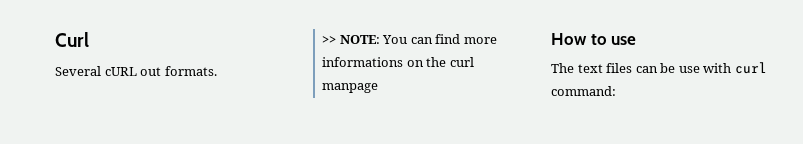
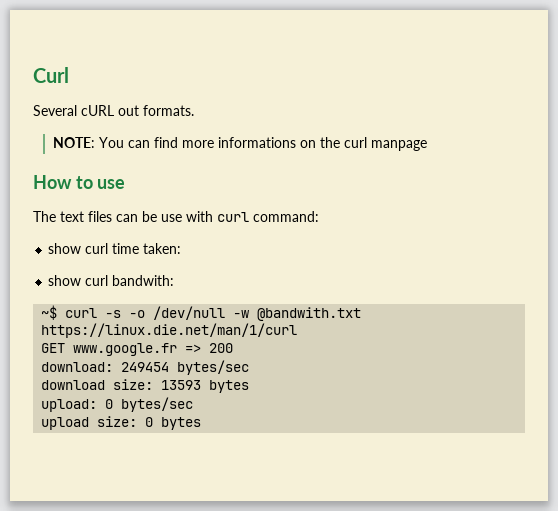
[322,36,337,44] >> -> (194, 110) none
(616, 91) none -> [48,243,182,254] [48,275,175,286] [41,305,362,321] [41,323,298,338] [41,343,234,356] [41,360,250,375] [41,379,250,393] [41,397,194,412] [41,416,202,430] // show curl time taken: // show curl bandwith: // ~$ curl -s -o /dev/null -w @bandwith.txt https://linux.die.net/man/1/curl // GET www.google.fr => 200 // download: 249454 bytes/sec // download size: 13593 bytes // upload: 0 bytes/sec // upload size: 0 bytes

